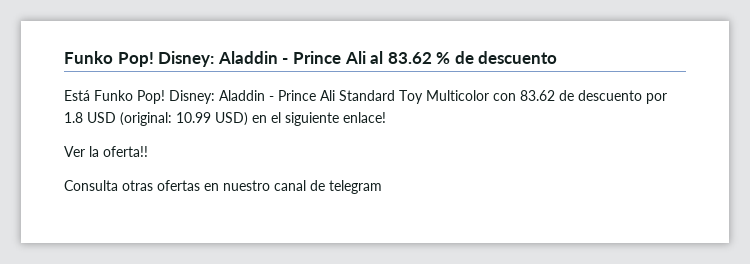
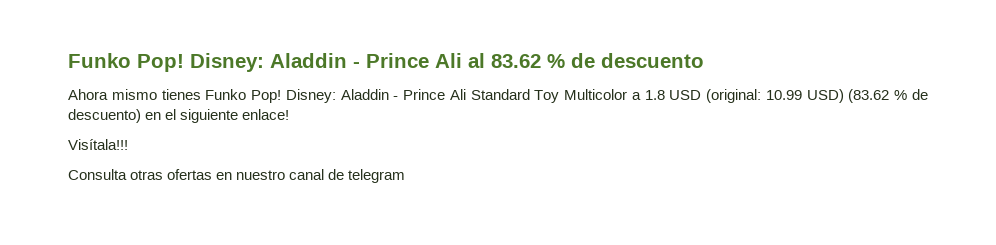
[64,90,90,101] Está -> [68,89,201,100] Ahora mismo tienes
[493,90,667,104] con 83.62 de descuento por -> [631,92,641,100] a
(248, 119) none -> [848,89,929,103] [68,109,141,123] (83.62 % de descuento)
[64,146,148,157] Ver la oferta!! -> [68,139,128,150] Visítala!!!

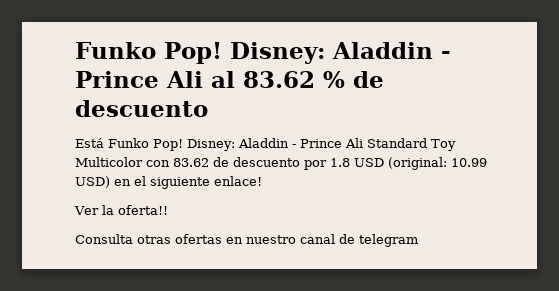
[68,89,201,100] Ahora mismo tienes -> [75,138,104,148] Está
[631,92,641,100] a -> [146,157,327,170] con 83.62 de descuento por
[848,89,929,103] [68,109,141,123] (83.62 % de descuento) -> (110, 182) none
[68,139,128,150] Visítala!!! -> [74,205,168,215] Ver la oferta!!

